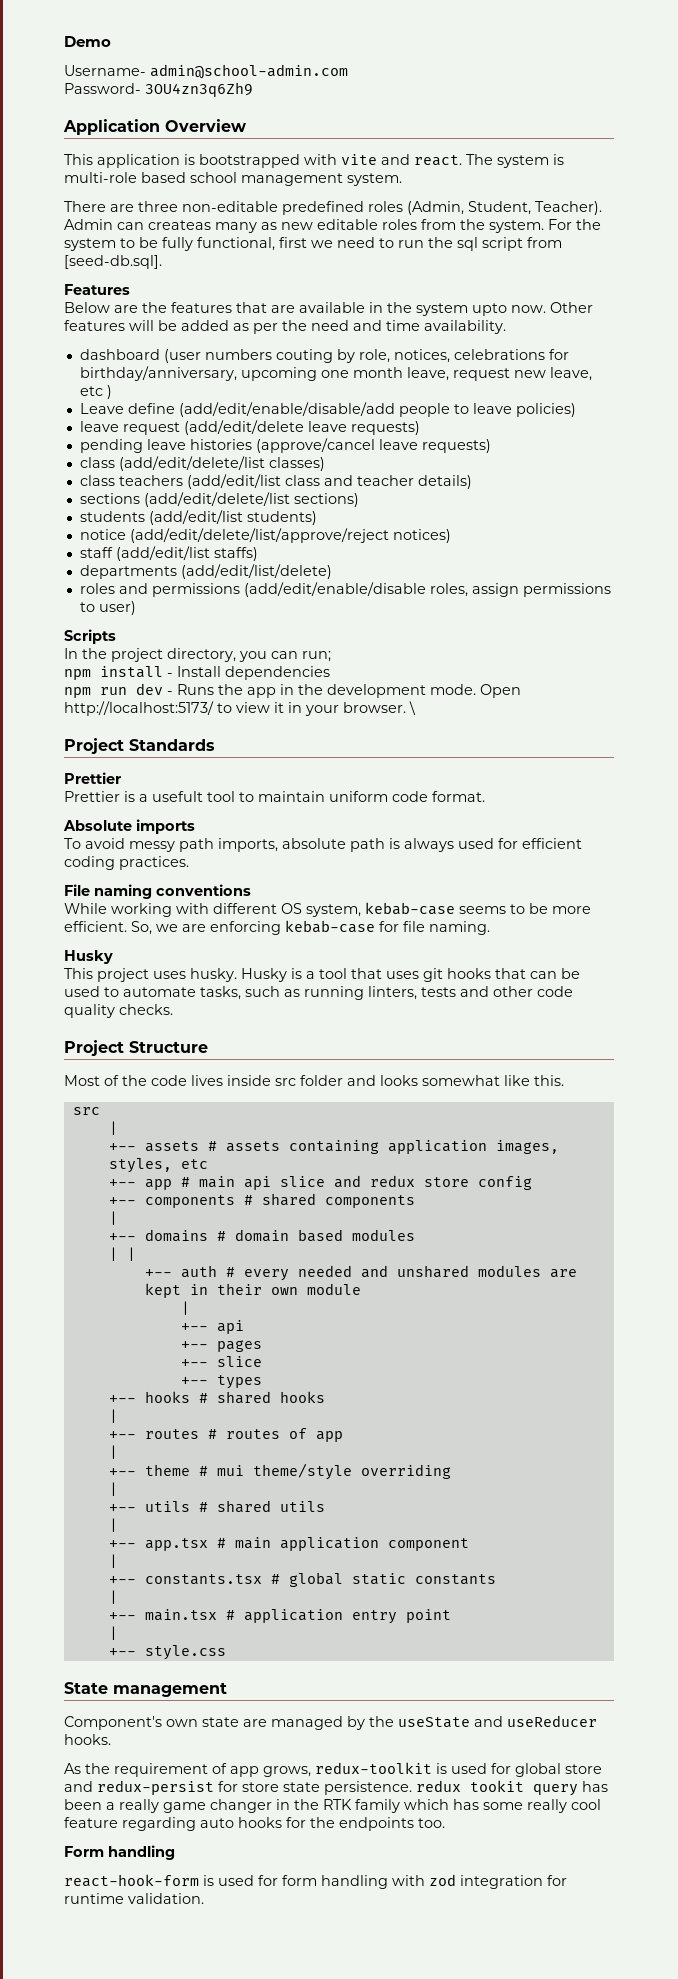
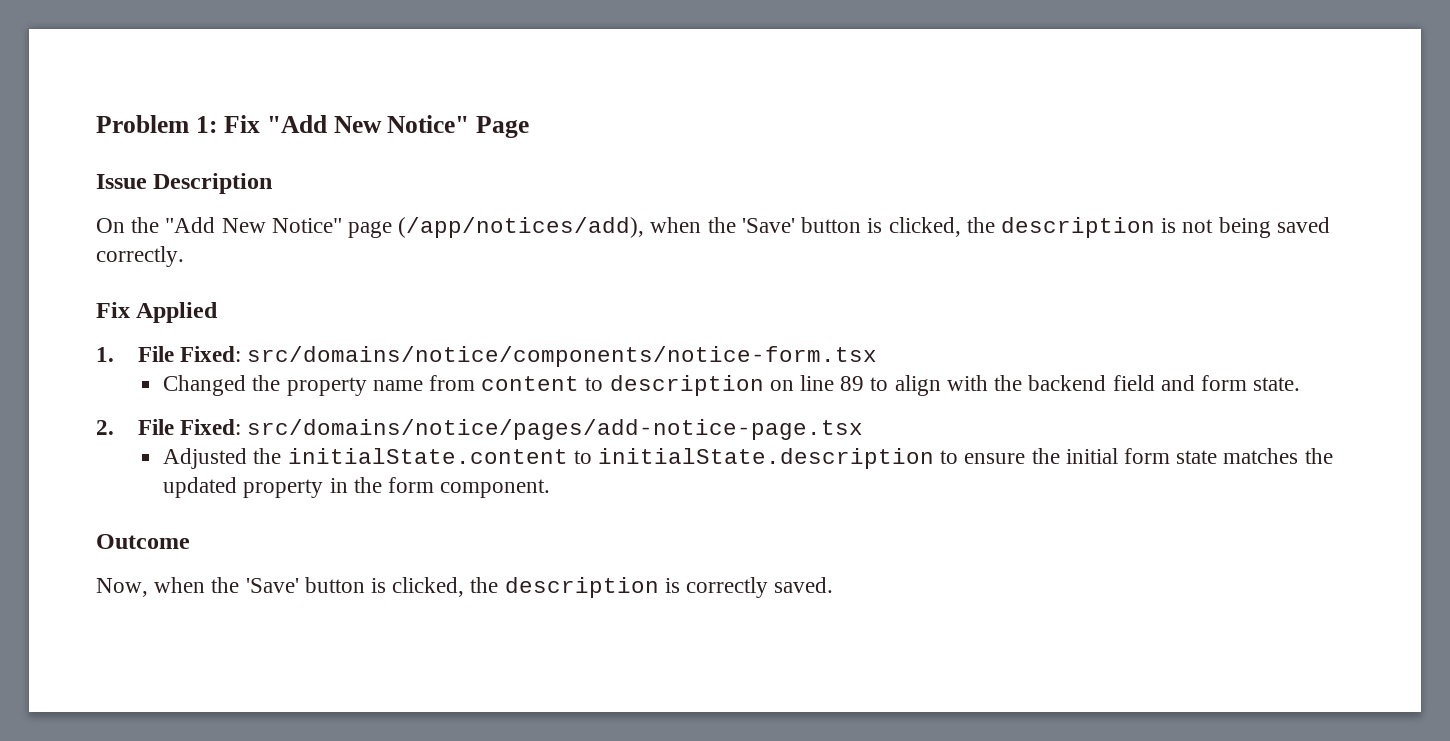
[64,36,111,47] [64,64,348,79] [64,82,253,97] [63,119,246,135] [64,154,564,168] [64,172,402,186] [64,201,602,215] [64,219,601,233] [64,237,562,251] [64,255,162,269] [64,284,130,295] [64,302,593,316] [64,320,506,334] [79,349,569,363] [79,366,592,381] [79,385,112,399] [79,402,576,417] [79,420,420,435] [79,438,491,453] [79,456,325,471] [79,474,472,489] [79,492,359,507] [79,510,317,525] [79,528,451,543] [79,546,258,561] [79,564,332,579] [79,582,611,597] [79,601,136,615] [64,629,116,644] [64,648,331,662] [64,666,330,680] [64,683,521,698] [64,701,416,716] [64,738,215,754] [64,772,121,784] [64,791,485,802] [63,819,195,834] [64,838,582,852] [64,856,189,870] [64,884,251,899] [64,902,591,917] [64,920,490,935] [64,950,113,964] [64,968,580,982] [64,986,573,1000] [64,1004,173,1018] [64,1040,208,1056] [64,1075,564,1086] [72,1107,100,1115] [108,1121,118,1135] [108,1140,559,1154] [108,1158,208,1173] [108,1175,532,1190] [108,1193,415,1208] [108,1211,118,1225] [108,1229,415,1242] [108,1247,136,1261] [144,1265,577,1281] [144,1283,361,1298] [180,1301,190,1315] [180,1320,244,1334] [180,1340,262,1352] [180,1356,262,1367] [180,1375,262,1389] [108,1391,325,1404] [108,1409,118,1423] [108,1428,343,1442] [108,1445,118,1459] [108,1463,451,1480] [108,1482,118,1496] [108,1500,325,1513] [108,1518,118,1532] [108,1537,469,1551] [108,1554,118,1568] [108,1572,496,1587] [108,1590,118,1604] [108,1609,451,1624] [108,1626,118,1640] [108,1645,226,1660] [64,1682,227,1697] [64,1715,597,1730] [64,1734,111,1745] [64,1762,602,1777] [64,1780,608,1796] [64,1799,601,1813] [64,1817,445,1831] [64,1845,175,1860] [64,1874,567,1889] [64,1893,204,1904] Demo // Username- admin@school-admin.com // Password- 3OU4zn3q6Zh9 // Application Overview // This application is bootstrapped with vite and react. The system is multi-role based school management system. // There are three non-editable predefined roles (Admin, Student, Teacher). Admin can createas many as new editable roles from the system. For the system to be fully functional, first we need to run the sql script from [seed-db.sql]. // Features // Below are the features that are available in the system upto now. Other features will be added as per the need and time availability. // dashboard (user numbers couting by role, notices, celebrations for birthday/anniversary, upcoming one month leave, request new leave, etc ) // Leave define (add/edit/enable/disable/add people to leave policies) // leave request (add/edit/delete leave requests) // pending leave histories (approve/cancel leave requests) // class (add/edit/delete/list classes) // class teachers (add/edit/list class and teacher details) // sections (add/edit/delete/list sections) // students (add/edit/list students) // notice (add/edit/delete/list/approve/reject notices) // staff (add/edit/list staffs) // departments (add/edit/list/delete) // roles and permissions (add/edit/enable/disable roles, assign permissions to user) // Scripts // In the project directory, you can run; // npm install - Install dependencies // npm run dev - Runs the app in the development mode. Open http://localhost:5173/ to view it in your browser. \ // Project Standards // Prettier // Prettier is a usefult tool to maintain uniform code format. // Absolute imports // To avoid messy path imports, absolute path is always used for efficient coding practices. // File naming conventions // While working with different OS system, kebab-case seems to be more efficient. So, we are enforcing kebab-case for file naming. // Husky // This project uses husky. Husky is a tool that uses git hooks that can be used to automate tasks, such as running linters, tests and other code quality checks. // Project Structure // Most of the code lives inside src folder and looks somewhat like this. // src // | // +-- assets # assets containing application images, styles, etc // +-- app # main api slice and redux store config // +-- components # shared components // | // +-- domains # domain based modules // | | // +-- auth # every needed and unshared modules are kept in their own module // | // +-- api // +-- pages // +-- slice // +-- types // +-- hooks # shared hooks // | // +-- routes # routes of app // | // +-- theme # mui theme/style overriding // | // +-- utils # shared utils // | // +-- app.tsx # main application component // | // +-- constants.tsx # global static constants // | // +-- main.tsx # application entry point // | // +-- style.css // State management // Component's own state are managed by the useState and useReducer hooks. // As the requirement of app grows, redux-toolkit is used for global store and redux-persist for store state persistence. redux tookit query has been a really game changer in the RTK family which has some really cool feature regarding auto hooks for the endpoints too. // Form handling // react-hook-form is used for form handling with zod integration for runtime validation. -> [96,115,530,138] [96,173,273,194] [96,217,1330,238] [96,246,184,267] [96,302,219,323] [96,346,878,367] [163,375,1301,396] [96,419,864,440] [163,448,1333,469] [163,477,551,498] [96,534,190,549] [96,577,834,598] Problem 1: Fix "Add New Notice" Page // Issue Description // On the "Add New Notice" page (/app/notices/add), when the 'Save' button is clicked, the description is not being saved correctly. // Fix Applied // 1. File Fixed: src/domains/notice/components/notice-form.tsx // Changed the property name from content to description on line 89 to align with the backend field and form state. // 2. File Fixed: src/domains/notice/pages/add-notice-page.tsx // Adjusted the initialState.content to initialState.description to ensure the initial form state matches the updated property in the form component. // Outcome // Now, when the 'Save' button is clicked, the description is correctly saved.

